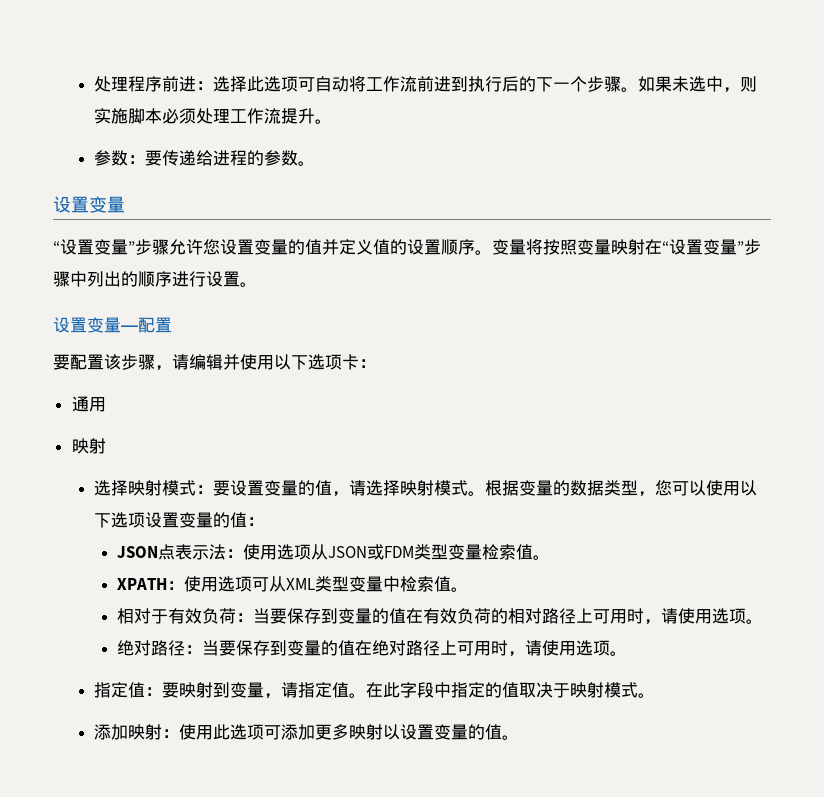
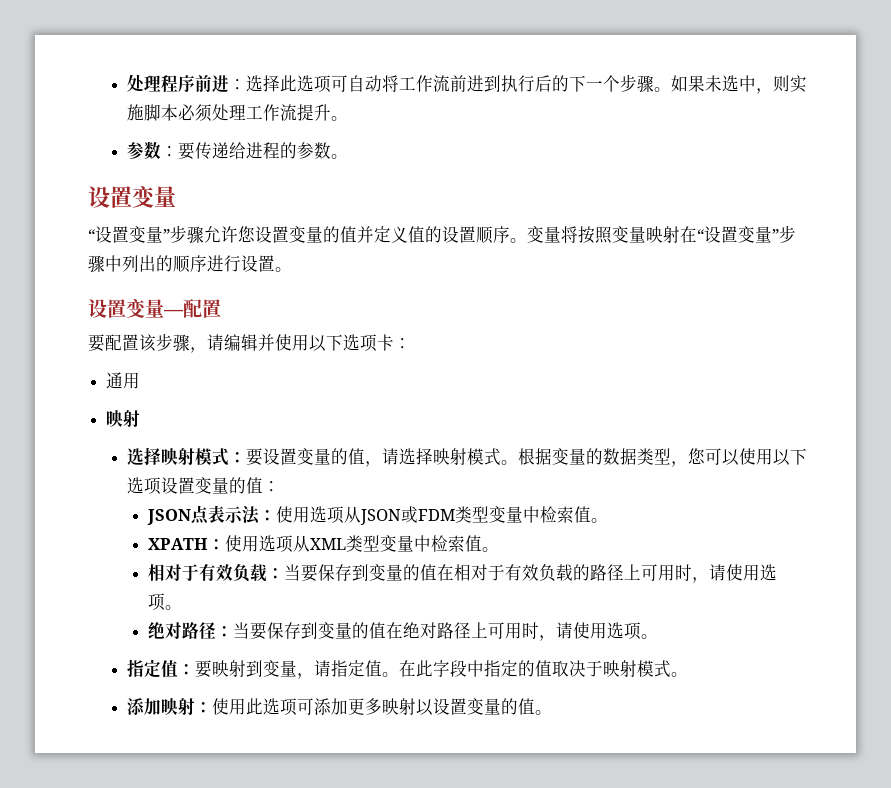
(483, 552) none -> [523,506,541,523] 中
[252,577,270,592] 可 -> (294, 544) none
[219,608,543,624] 荷：当要保存到变量的值在有效负荷的相对 -> [250,564,591,582] 载：当要保存到变量的值在相对于有效负载的

